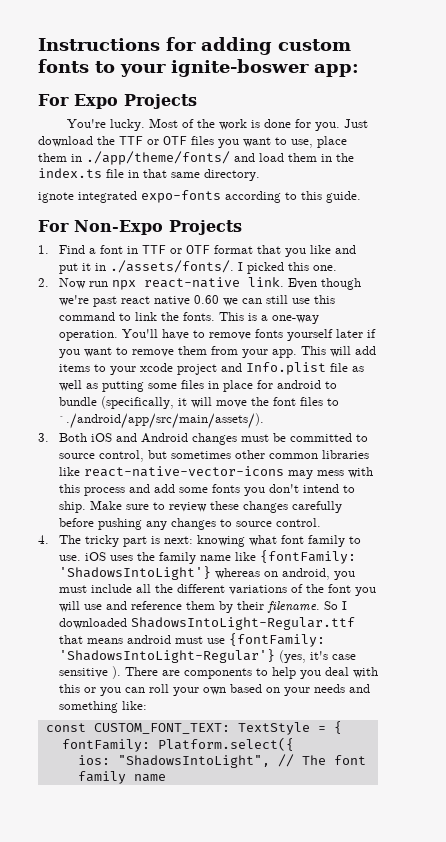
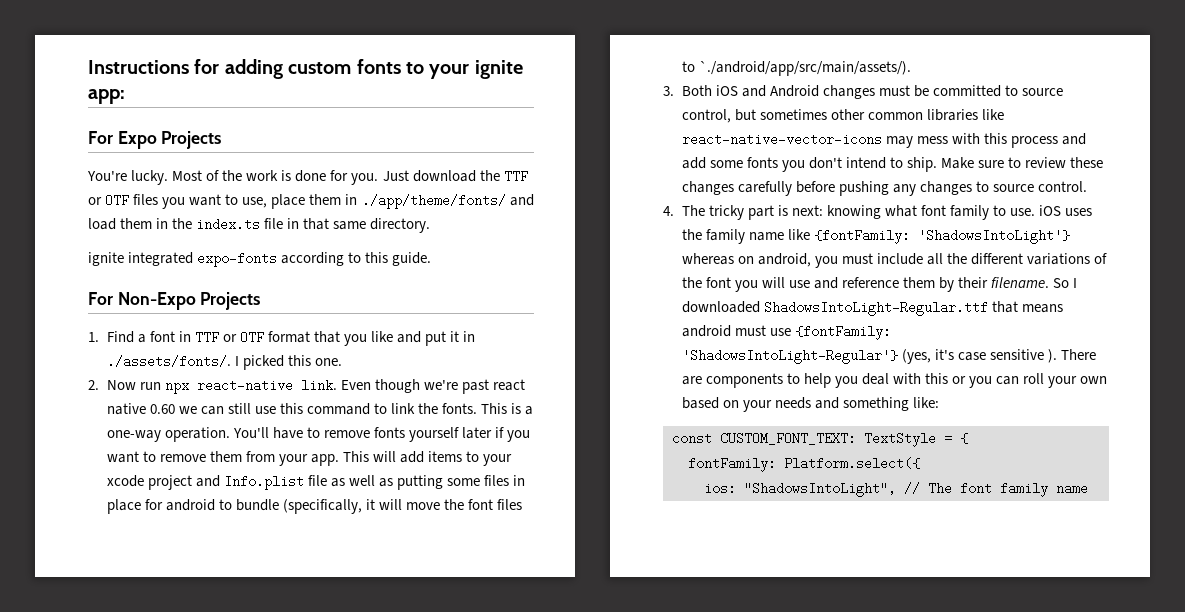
[171,59,309,77] ignite-boswer -> [474,60,523,79] ignite
[38,192,74,203] ignote -> [88,252,124,266] ignite

